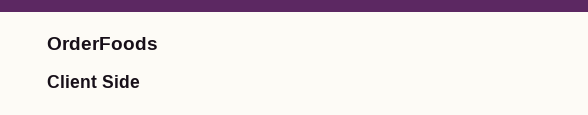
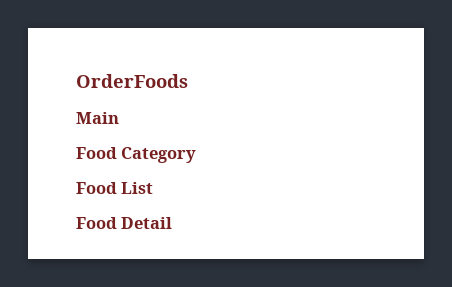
[47,75,140,88] Client Side -> [76,112,119,124] [76,147,197,163] [76,182,154,194] [76,217,173,229] Main // Food Category // Food List // Food Detail

